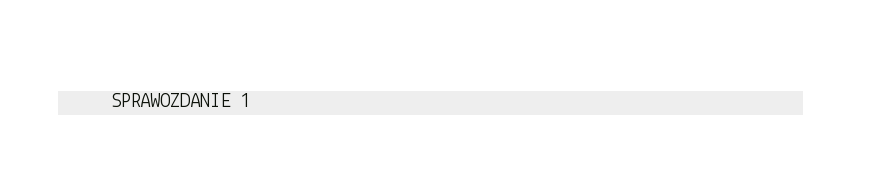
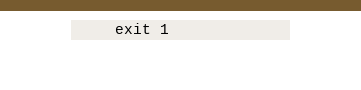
[110,93,232,107] SPRAWOZDANIE -> [115,23,152,34] exit

